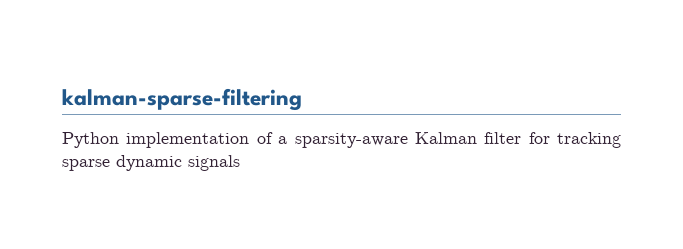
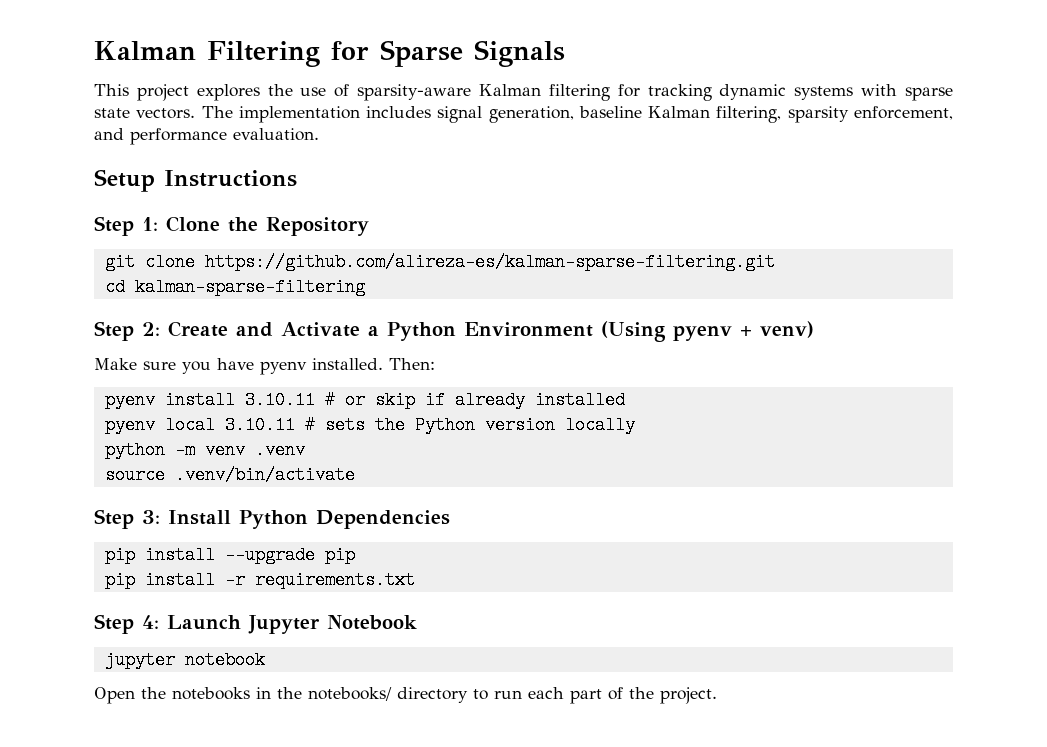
[62,88,302,111] [62,132,621,148] [62,155,240,171] kalman-sparse-filtering // Python implementation of a sparsity-aware Kalman filter for tracking sparse dynamic signals -> [94,40,565,67] [94,84,954,101] [94,106,953,123] [94,128,319,145] [94,169,297,192] [94,216,369,236] [104,253,775,271] [104,278,365,296] [94,321,814,342] [94,358,435,375] [104,391,625,409] [104,416,635,434] [104,441,305,459] [104,466,355,484] [94,509,450,529] [104,546,355,564] [104,571,415,589] [94,614,417,634] [104,651,265,669] [94,687,717,704] Kalman Filtering for Sparse Signals // This project explores the use of sparsity-aware Kalman filtering for tracking dynamic systems with sparse state vectors. The implementation includes signal generation, baseline Kalman filtering, sparsity enforcement, and performance evaluation. // Setup Instructions // Step 1: Clone the Repository // git clone https://github.com/alireza-es/kalman-sparse-filtering.git // cd kalman-sparse-filtering // Step 2: Create and Activate a Python Environment (Using pyenv + venv) // Make sure you have pyenv installed. Then: // pyenv install 3.10.11 # or skip if already installed // pyenv local 3.10.11 # sets the Python version locally // python -m venv .venv // source .venv/bin/activate // Step 3: Install Python Dependencies // pip install --upgrade pip // pip install -r requirements.txt // Step 4: Launch Jupyter Notebook // jupyter notebook // Open the notebooks in the notebooks/ directory to run each part of the project.

